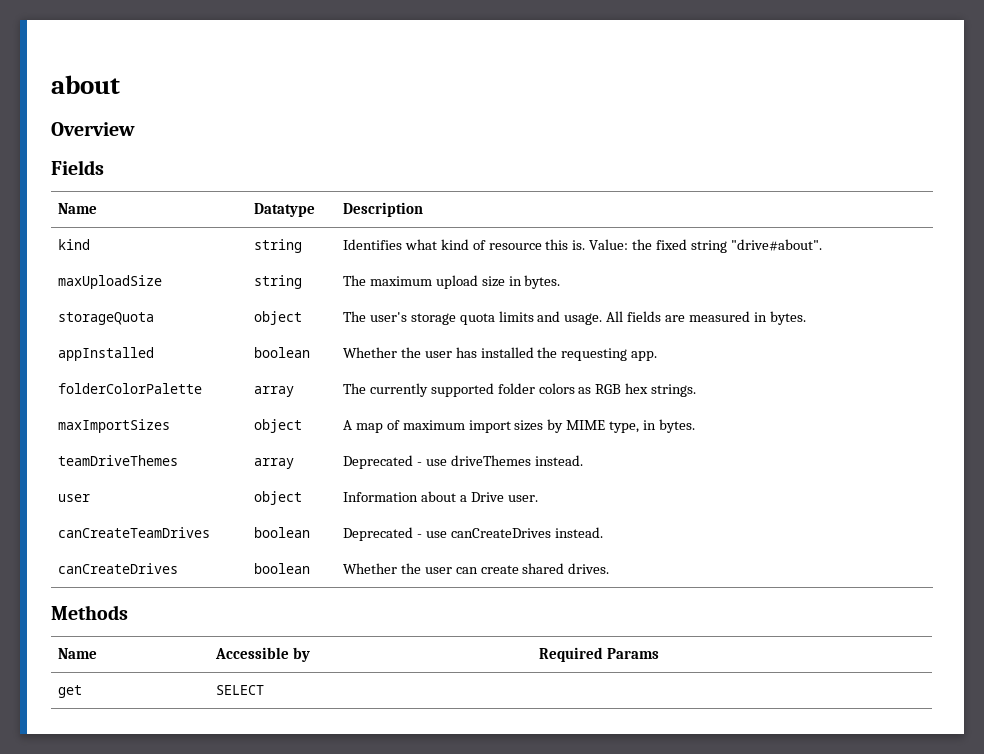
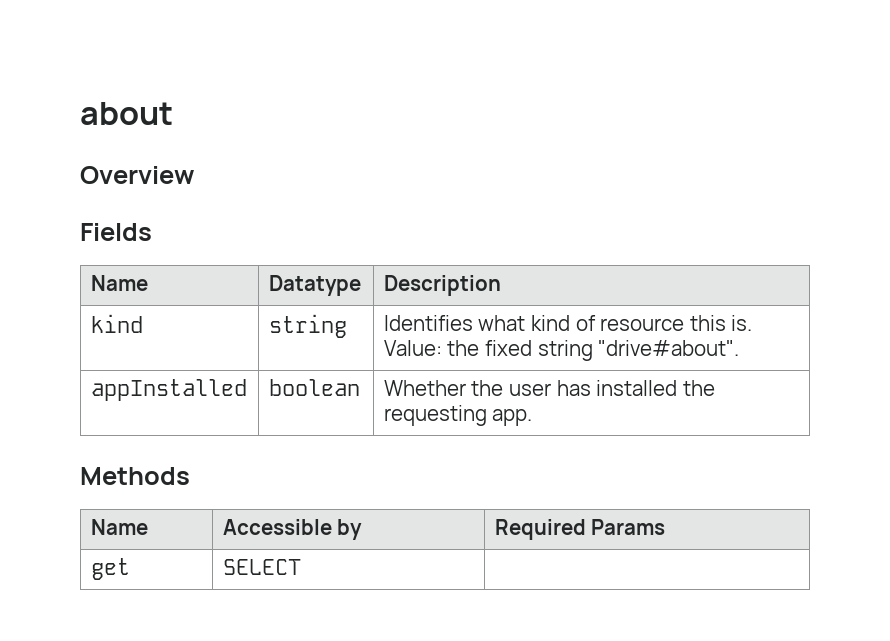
[57,275,162,289] [253,275,302,289] [342,275,561,289] [57,312,154,325] [253,311,302,325] [342,311,806,325] // maxUploadSize | string | The maximum upload size in bytes. // storageQuota | object | The user's storage quota limits and usage. All fields are measured in bytes. -> (740, 348) none
[57,383,202,394] [253,386,294,397] [342,383,697,397] [57,419,170,433] [253,419,302,433] [342,419,695,433] [57,455,178,466] [253,458,294,469] [342,455,583,469] [57,494,90,502] [253,491,302,505] [342,491,538,502] [57,527,210,538] [253,527,310,538] [342,527,603,541] [57,563,178,574] [253,563,310,574] [342,563,610,574] // folderColorPalette | array | The currently supported folder colors as RGB hex strings. // maxImportSizes | object | A map of maximum import sizes by MIME type, in bytes. // teamDriveThemes | array | Deprecated - use driveThemes instead. // user | object | Information about a Drive user. // canCreateTeamDrives | boolean | Deprecated - use canCreateDrives instead. // canCreateDrives | boolean | Whether the user can create shared drives. -> (533, 417) none

